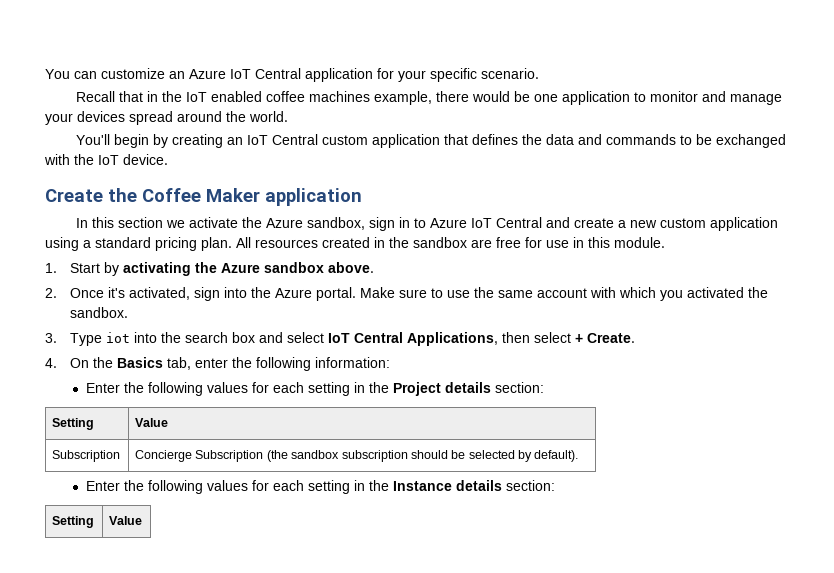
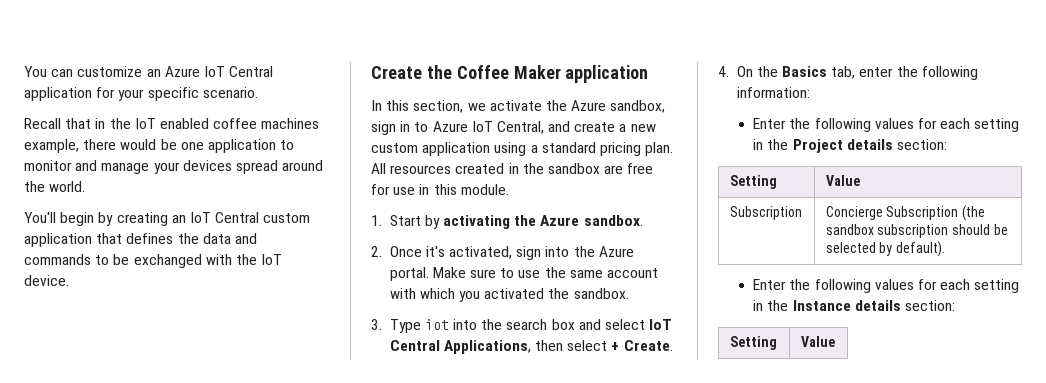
[117,217,163,228] section -> [413,100,464,113] section,
[495,217,542,228] Central -> [496,121,544,134] Central,
[264,262,375,273] sandbox above. -> [583,215,643,226] sandbox.

